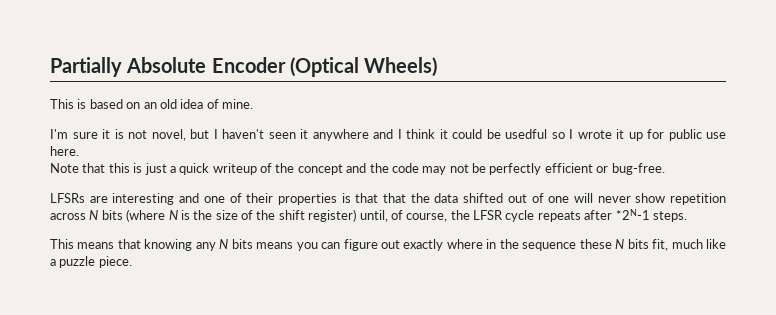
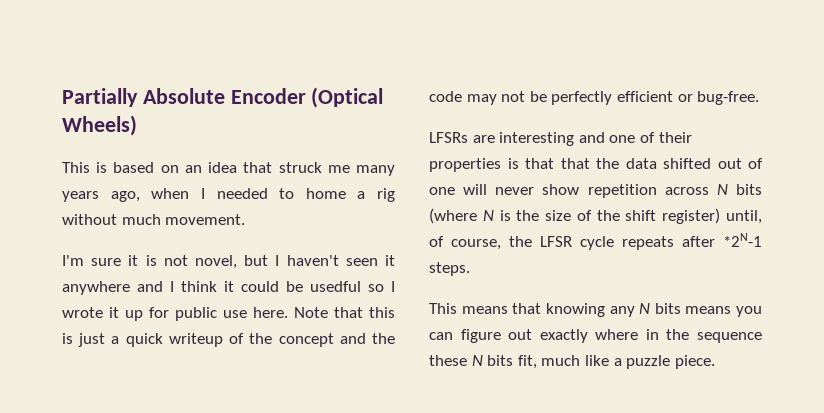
[159,99,253,109] old idea of mine. -> [208,162,395,176] [62,188,395,202] [62,214,246,225] idea that struck me many years ago, when I needed to home a rig without much movement.
(79, 151) // -> (288, 312) none

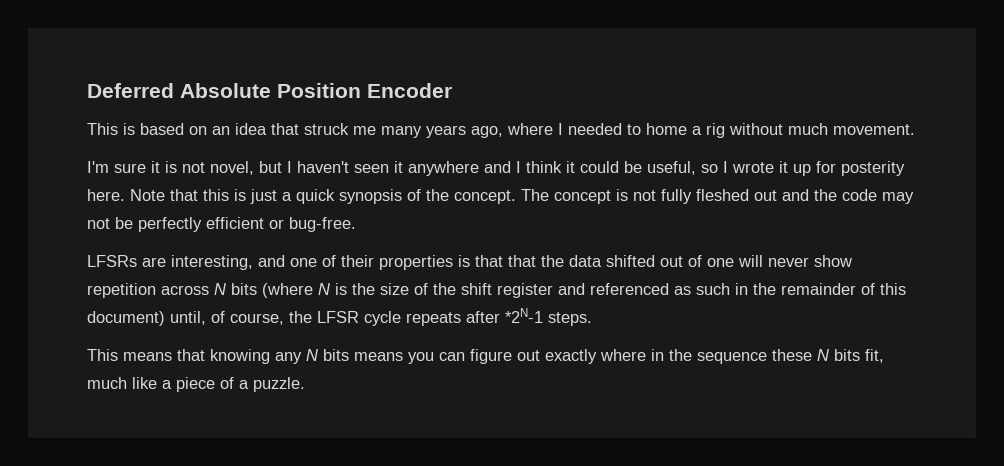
[62,88,225,107] Partially Absolute -> [87,83,361,98] Deferred Absolute Position
[311,87,384,108] [62,115,137,136] (Optical Wheels) -> (452, 90) none
[151,188,190,199] when -> [507,123,553,135] where
[310,281,361,292] usedful -> [647,161,696,175] useful,
[175,307,247,321] public use -> [841,161,905,176] posterity
[168,333,334,347] writeup of the concept -> [339,189,777,204] synopsis of the concept. The concept is not fully fleshed out
[499,132,575,146] interesting -> [171,255,253,270] interesting,
[662,208,721,224] register) -> [497,283,906,298] [87,311,165,326] register and referenced as such in the remainder of this document)
[626,355,715,369] puzzle piece. -> [176,377,305,392] piece of a puzzle.

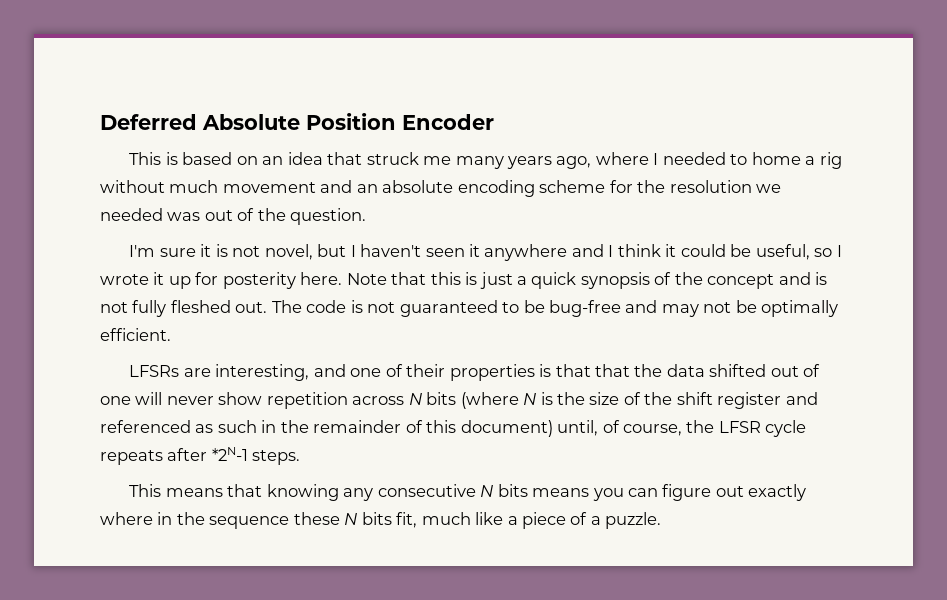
[833,124,915,135] movement. -> [222,180,782,197] [100,208,367,225] movement and an absolute encoding scheme for the resolution we needed was out of the question.
[454,189,611,204] concept. The concept -> [707,272,811,289] concept and
[754,189,914,204] [87,217,356,232] out and the code may not be perfectly efficient or bug-free. -> [235,300,839,317] [100,328,171,341] out. The code is not guaranteed to be bug-free and may not be optimally efficient.
(302, 358) none -> [377,484,476,497] consecutive

